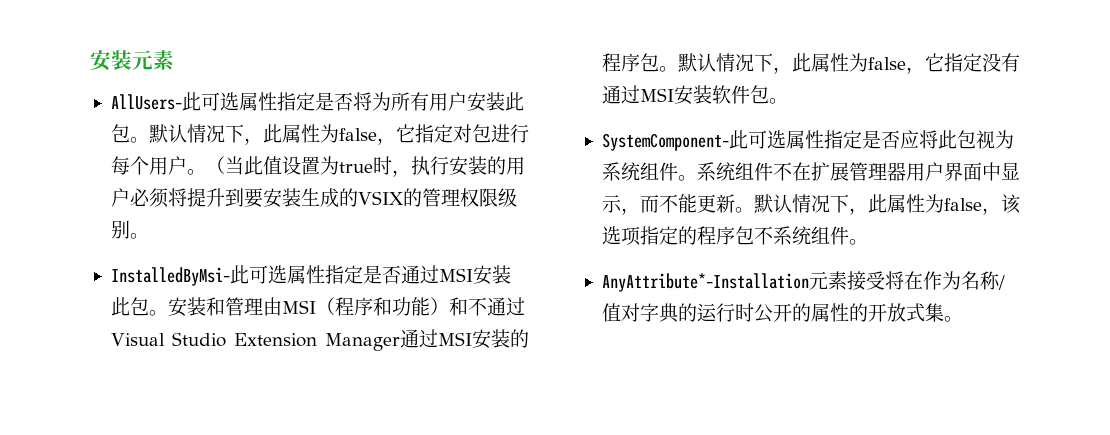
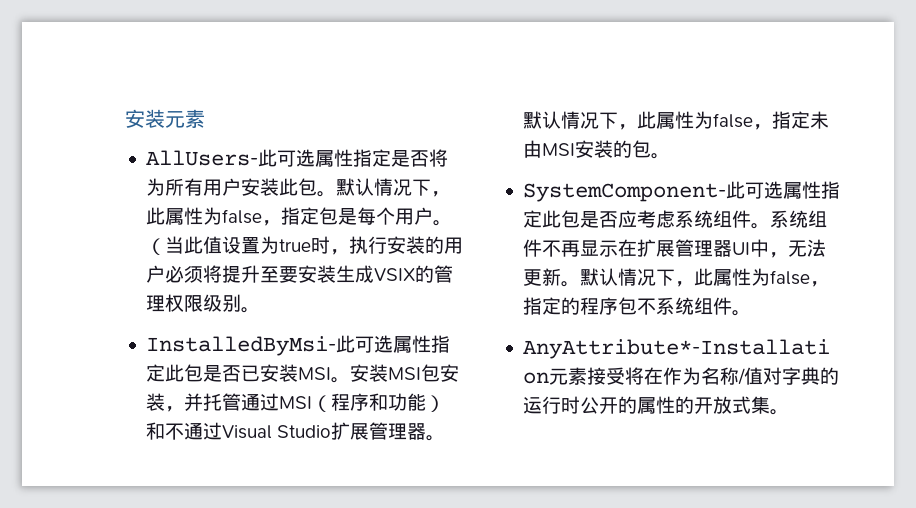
[395,124,529,143] 它指定对包进行 -> [280,207,357,225] 指定包是
[224,188,244,207] 到 -> [259,266,279,283] 至
[338,188,358,207] 的 -> (374, 274) none
[362,265,511,285] [110,297,282,317] 是否通过MSI安装此包。安装和管理由 -> [164,364,459,383] [145,393,279,412] 此包是否已安装MSI。安装MSI包安装，并托管通过
[233,329,529,351] [601,53,1020,74] [601,85,750,105] Extension Manager通过MSI安装的程序包。默认情况下，此属性为false，它指定没有通过MSI安装软件 -> [331,422,446,441] [522,111,829,130] [522,140,632,158] 扩展管理器。默认情况下，此属性为false，指定未由MSI安装的
[861,130,1014,149] 是否应将此包视为 -> [541,210,675,228] 此包是否应考虑
(792, 171) none -> [560,240,618,257] 再显示
[905,162,1020,181] [601,194,697,215] 用户界面中显示，而不能 -> [731,239,826,258] UI中，无法
[1000,194,1021,214] [601,226,641,246] 该选项 -> (829, 284) none

